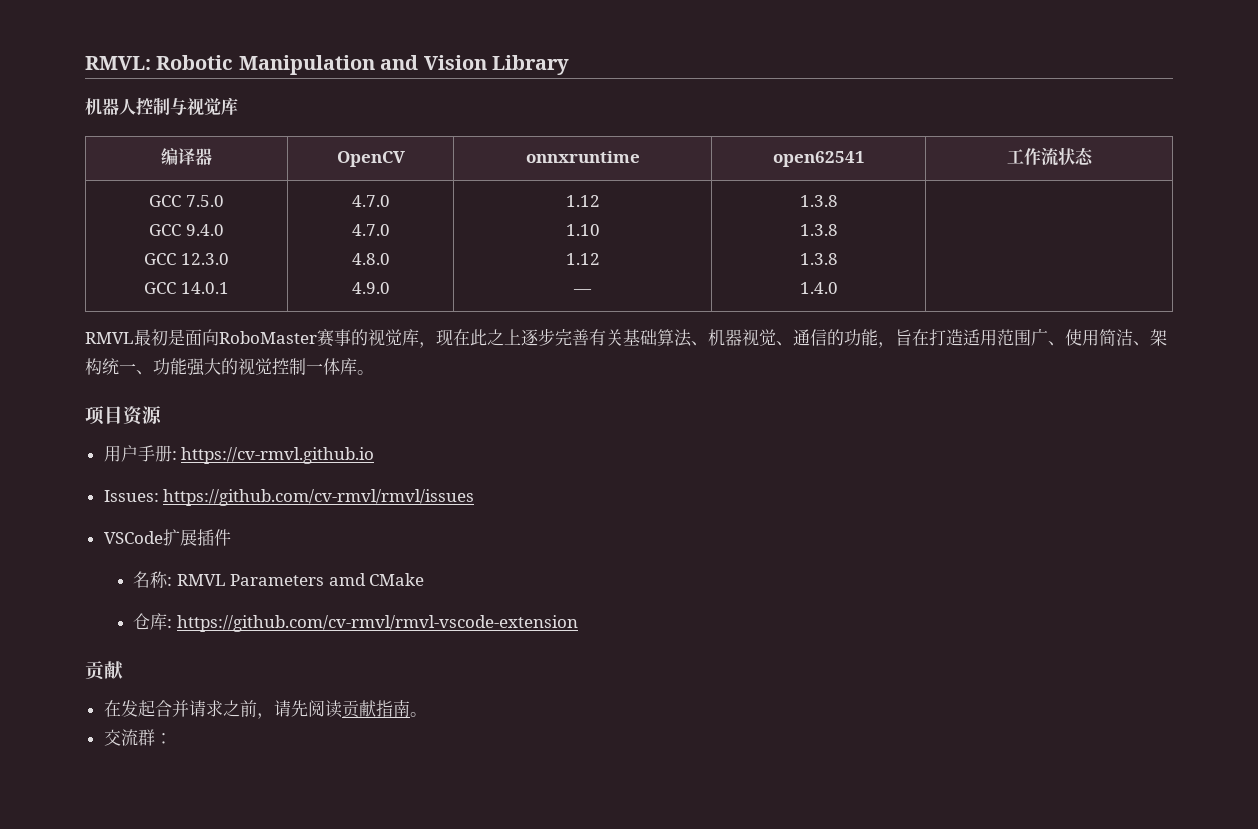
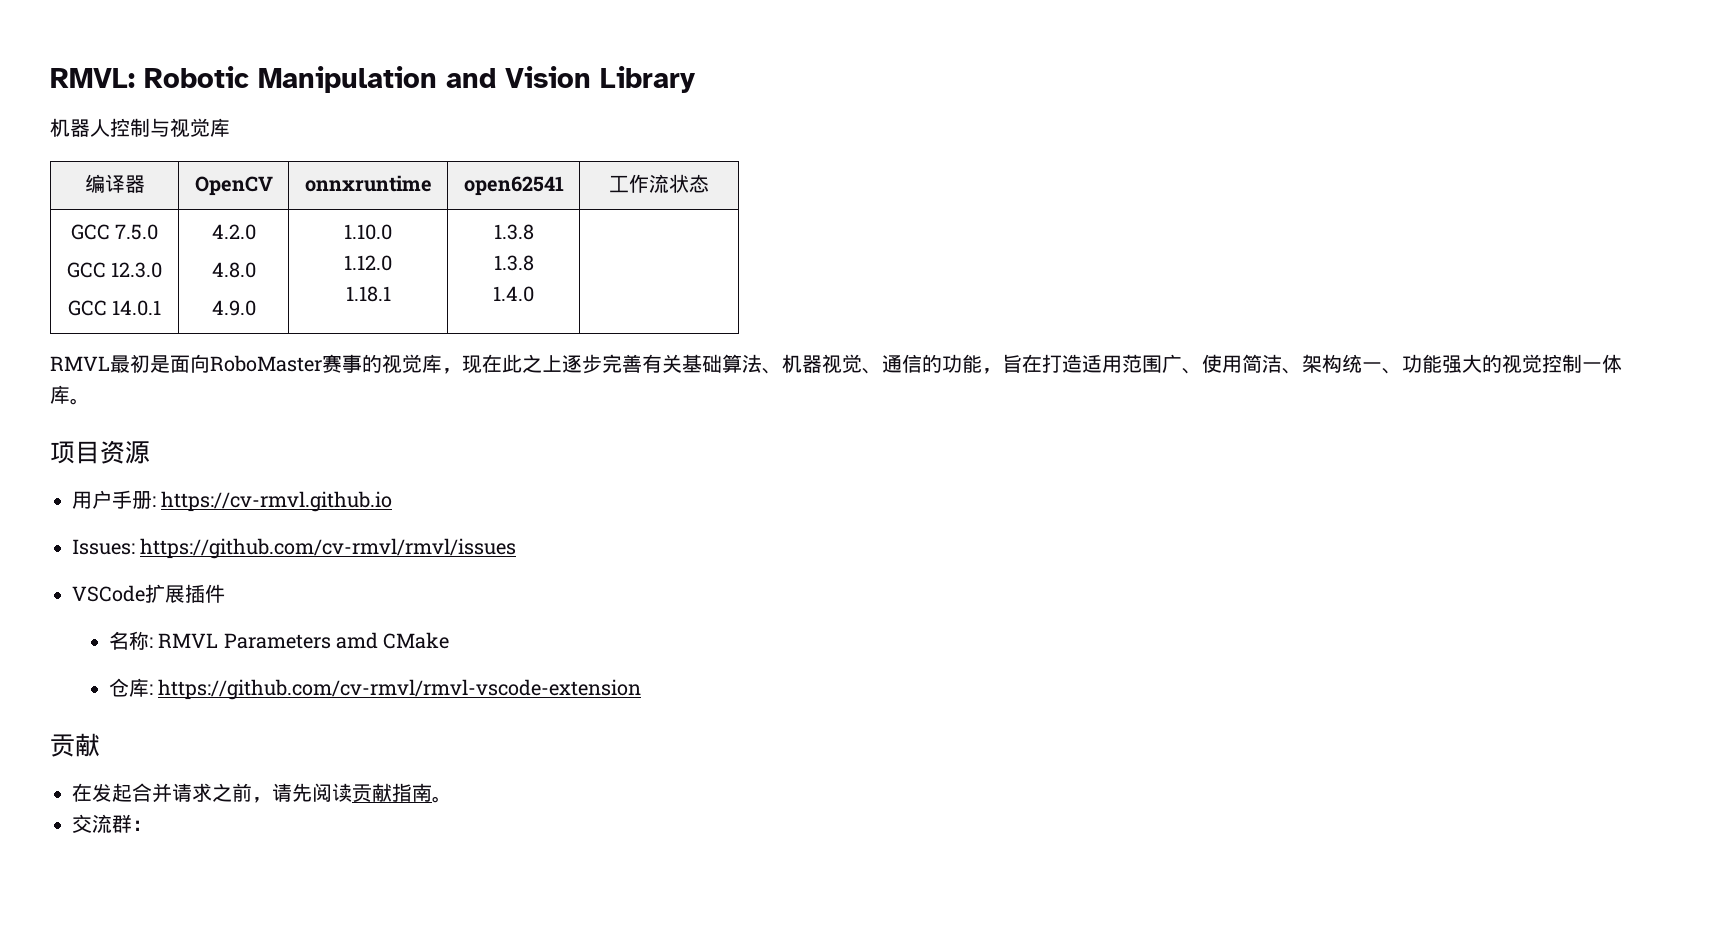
[149,224,224,236] // GCC 9.4.0 -> (159, 232) none
[351,195,390,207] [351,224,390,236] 4.7.0 // 4.7.0 -> [211,224,256,240] 4.2.0
[565,195,600,207] [565,224,600,236] [565,253,600,265] [573,289,592,294] [799,195,838,207] [799,224,838,236] [799,253,838,265] 1.12 // 1.10 // 1.12 // — | 1.3.8 // 1.3.8 // 1.3.8 -> [344,224,392,240] [344,255,392,271] [345,286,391,302] [493,224,534,240] [493,255,534,271] 1.10.0 // 1.12.0 // 1.18.1 | 1.3.8 // 1.3.8

